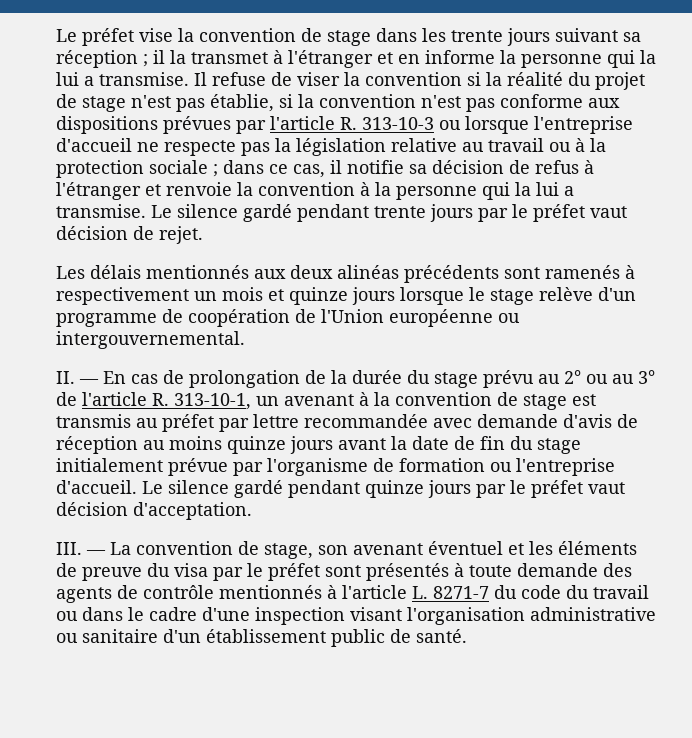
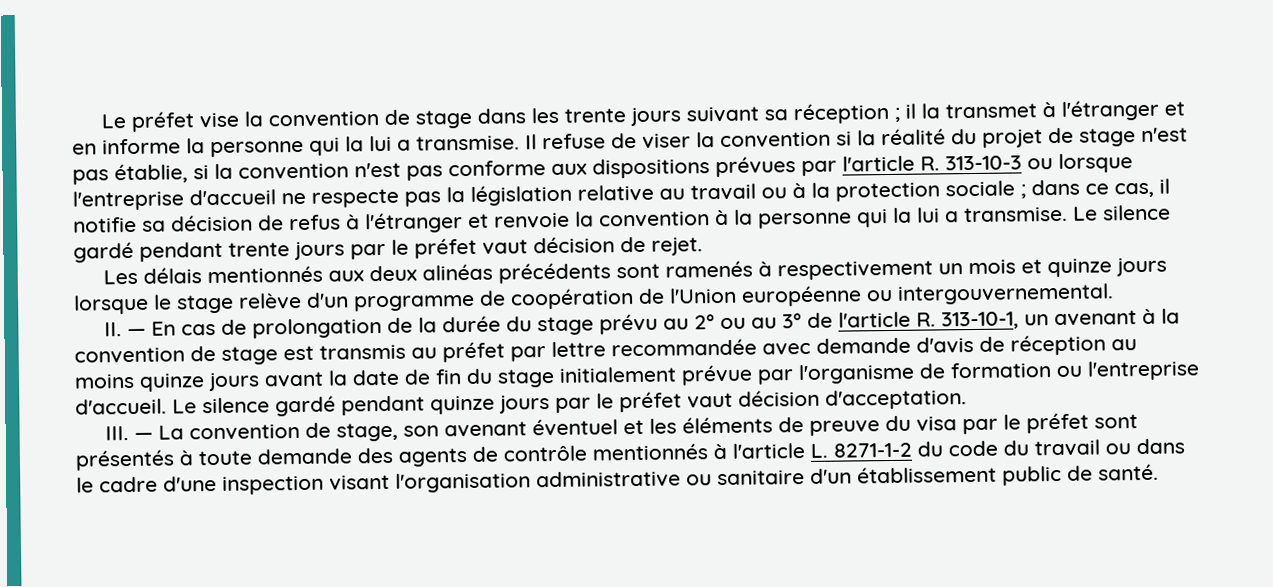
[433,586,489,599] 8271-7 -> [833,442,912,458] 8271-1-2

